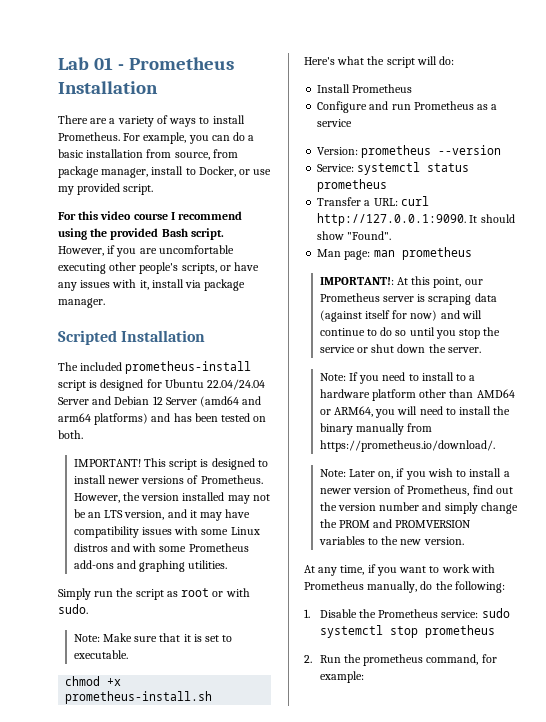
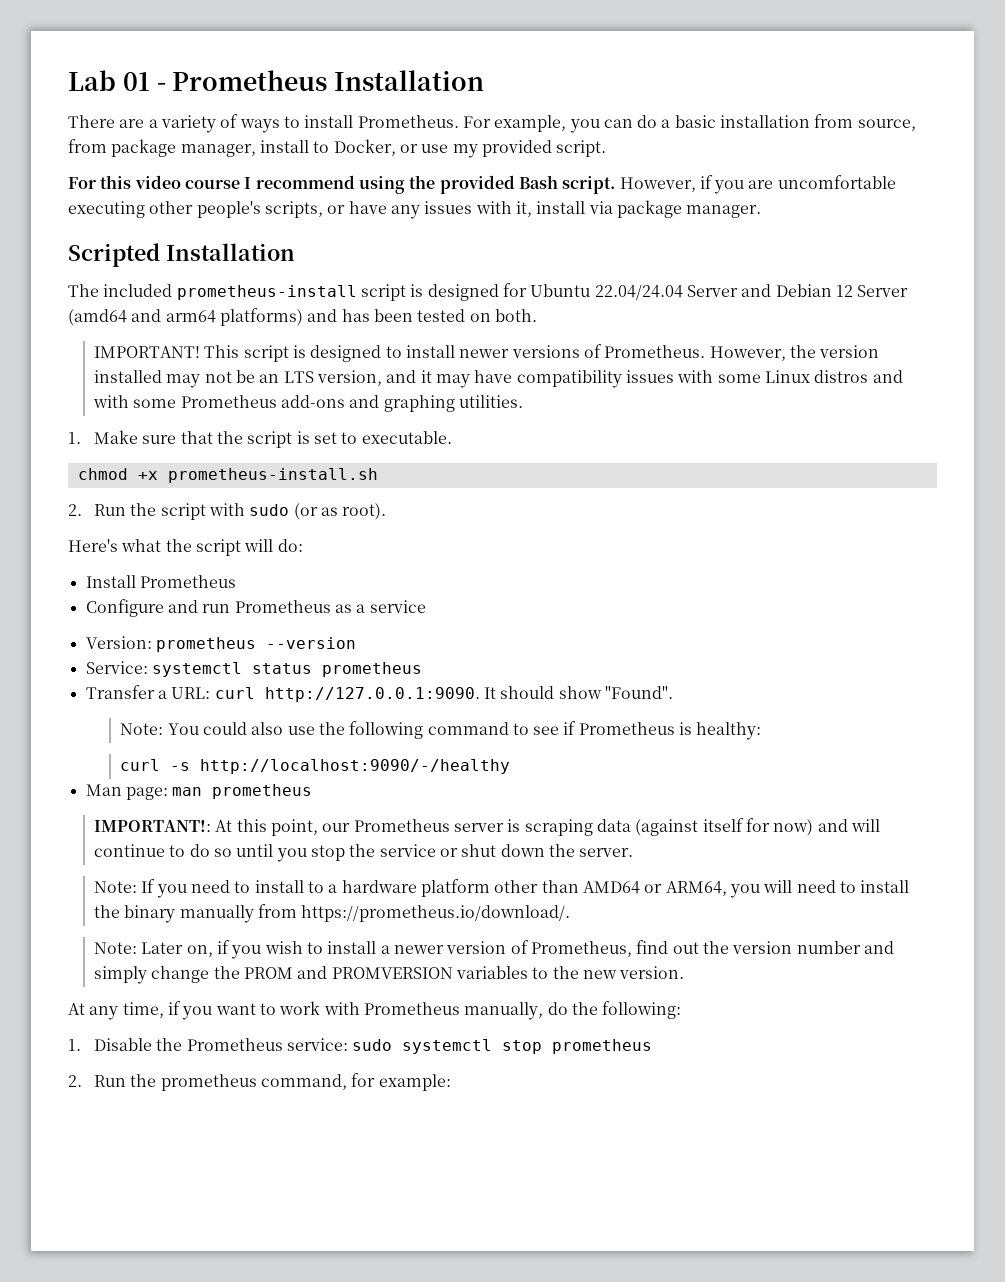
[58,588,250,600] [58,604,88,614] [73,634,100,642] Simply run the script as root or with sudo. // Note: -> [68,432,81,444] 1.
[183,634,191,642] it -> [217,431,293,448] the script
(213, 697) none -> [68,503,387,520] // 2. Run the script with sudo (or as root).
(392, 235) none -> [120,721,762,740] [120,759,511,774] // Note: You could also use the following command to see if Prometheus is healthy: // curl -s http://localhost:9090/-/healthy

